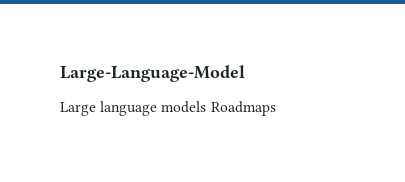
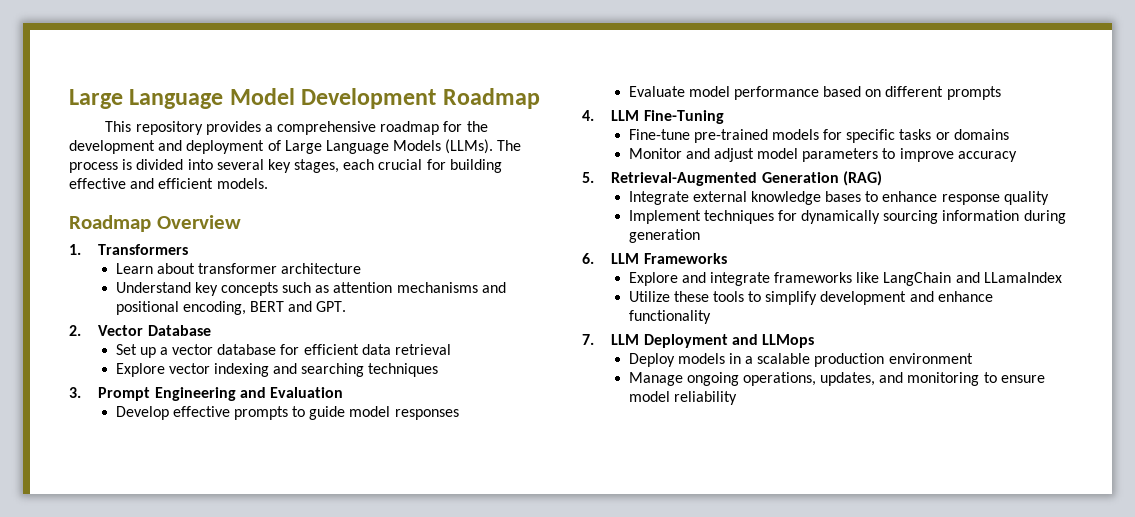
[60,65,245,82] [60,101,276,116] Large-Language-Model // Large language models Roadmaps -> [69,88,540,109] [105,121,488,135] [69,139,522,154] [69,159,502,173] [69,178,268,189] [69,215,241,232] [69,244,189,255] [115,263,362,274] [115,282,506,296] [115,301,347,315] [69,325,211,336] [115,344,451,358] [115,363,439,377] [69,387,344,401] [115,406,459,420] [628,86,1001,100] [582,110,724,124] [628,129,1009,143] [628,148,1017,162] [582,171,882,186] [628,191,1049,205] [628,210,1066,224] [628,229,700,243] [582,253,727,264] [628,272,1062,286] [628,291,993,305] [628,310,711,324] [582,334,815,348] [628,353,973,367] [628,372,1045,386] [628,391,737,405] Large Language Model Development Roadmap // This repository provides a comprehensive roadmap for the development and deployment of Large Language Models (LLMs). The process is divided into several key stages, each crucial for building effective and efficient models. // Roadmap Overview // 1. Transformers // Learn about transformer architecture // Understand key concepts such as attention mechanisms and positional encoding, BERT and GPT. // 2. Vector Database // Set up a vector database for efficient data retrieval // Explore vector indexing and searching techniques // 3. Prompt Engineering and Evaluation // Develop effective prompts to guide model responses // Evaluate model performance based on different prompts // 4. LLM Fine-Tuning // Fine-tune pre-trained models for specific tasks or domains // Monitor and adjust model parameters to improve accuracy // 5. Retrieval-Augmented Generation (RAG) // Integrate external knowledge bases to enhance response quality // Implement techniques for dynamically sourcing information during generation // 6. LLM Frameworks // Explore and integrate frameworks like LangChain and LLamaIndex // Utilize these tools to simplify development and enhance functionality // 7. LLM Deployment and LLMops // Deploy models in a scalable production environment // Manage ongoing operations, updates, and monitoring to ensure model reliability

